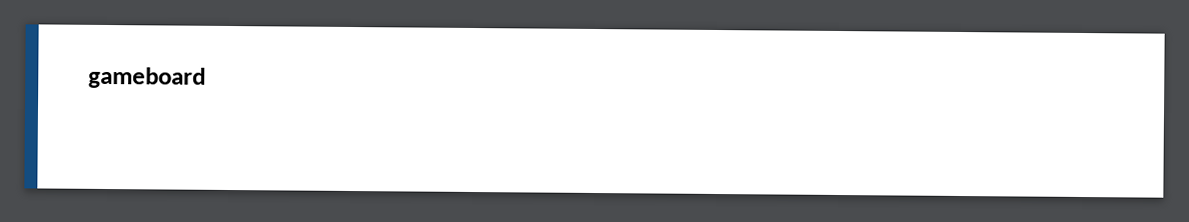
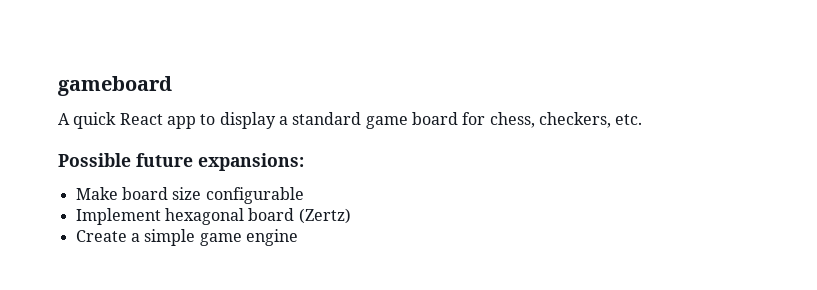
(206, 77) none -> [58,112,643,129] [58,153,304,171] [75,187,304,204] [75,208,351,225] [75,229,298,246] // A quick React app to display a standard game board for chess, checkers, etc. // Possible future expansions: // Make board size configurable // Implement hexagonal board (Zertz) // Create a simple game engine

